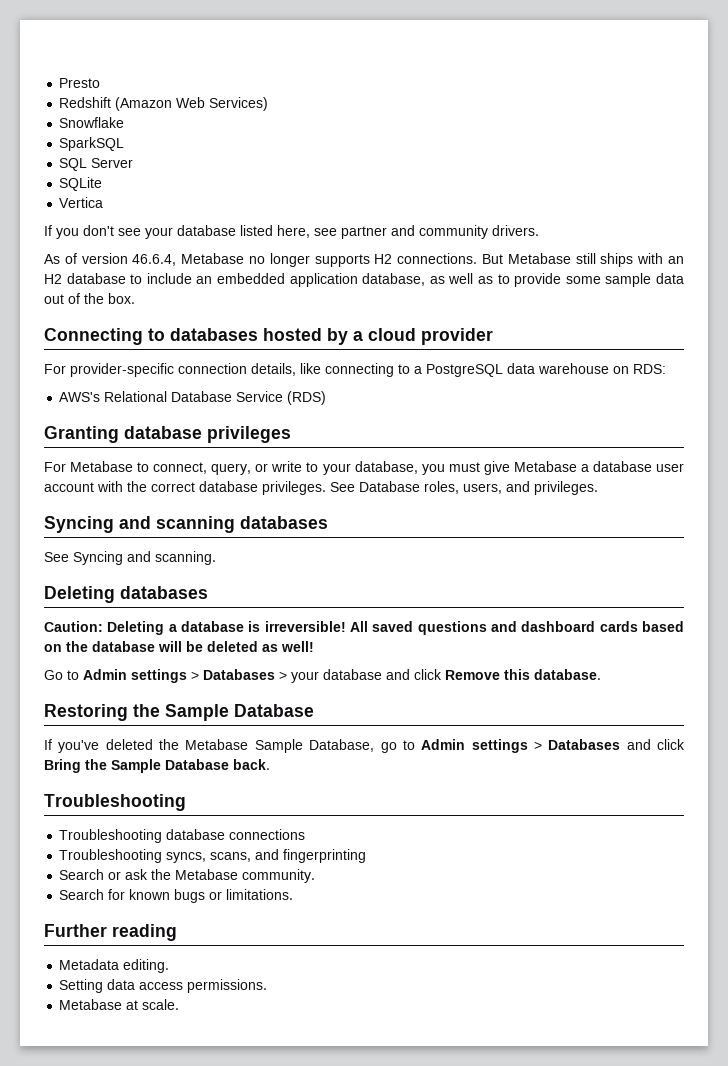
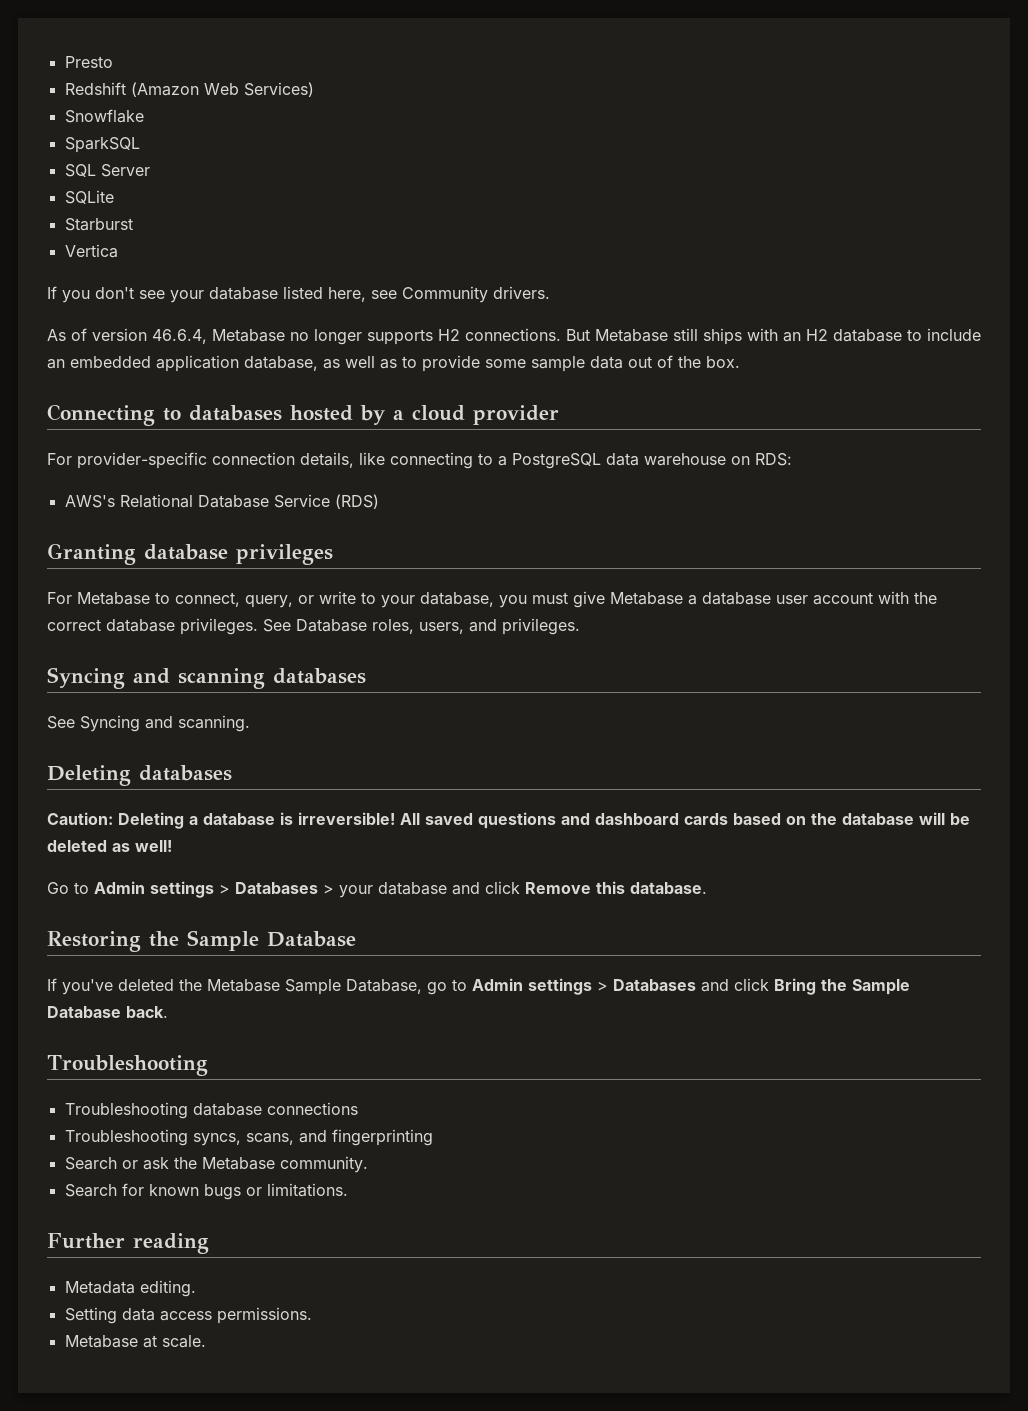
(103, 184) none -> [64,218,133,231] // Starburst
[341,225,488,239] partner and community -> [402,286,488,303] Community

